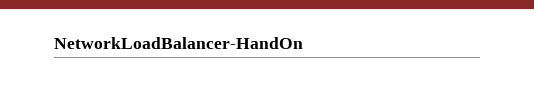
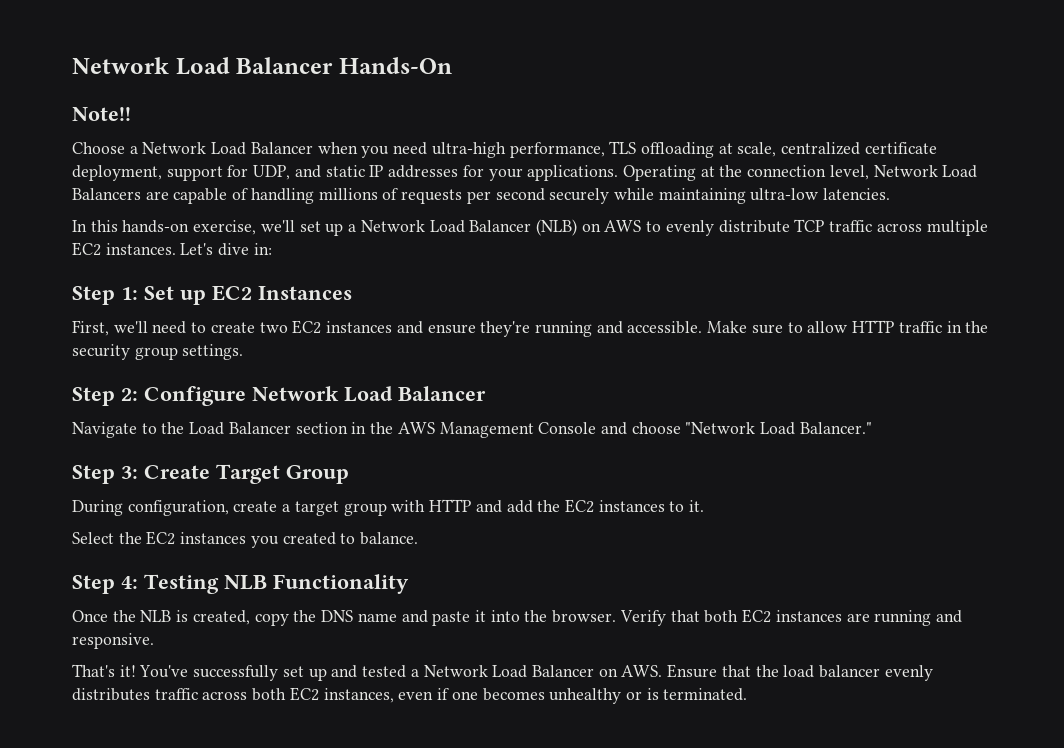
[54,37,303,49] NetworkLoadBalancer-HandOn -> [72,57,452,75] [72,107,131,121] [72,141,937,158] [72,165,978,181] [72,188,891,204] [72,219,988,236] [72,242,272,256] [72,285,352,305] [72,320,989,337] [72,344,244,360] [72,386,486,406] [72,422,872,438] [72,464,349,484] [72,499,705,516] [72,531,419,548] [72,574,409,594] [72,609,962,626] [72,633,154,649] [72,664,933,681] [72,687,748,704] Network Load Balancer Hands-On // Note!! // Choose a Network Load Balancer when you need ultra-high performance, TLS offloading at scale, centralized certificate deployment, support for UDP, and static IP addresses for your applications. Operating at the connection level, Network Load Balancers are capable of handling millions of requests per second securely while maintaining ultra-low latencies. // In this hands-on exercise, we'll set up a Network Load Balancer (NLB) on AWS to evenly distribute TCP traffic across multiple EC2 instances. Let's dive in: // Step 1: Set up EC2 Instances // First, we'll need to create two EC2 instances and ensure they're running and accessible. Make sure to allow HTTP traffic in the security group settings. // Step 2: Configure Network Load Balancer // Navigate to the Load Balancer section in the AWS Management Console and choose "Network Load Balancer." // Step 3: Create Target Group // During configuration, create a target group with HTTP and add the EC2 instances to it. // Select the EC2 instances you created to balance. // Step 4: Testing NLB Functionality // Once the NLB is created, copy the DNS name and paste it into the browser. Verify that both EC2 instances are running and responsive. // That's it! You've successfully set up and tested a Network Load Balancer on AWS. Ensure that the load balancer evenly distributes traffic across both EC2 instances, even if one becomes unhealthy or is terminated.

